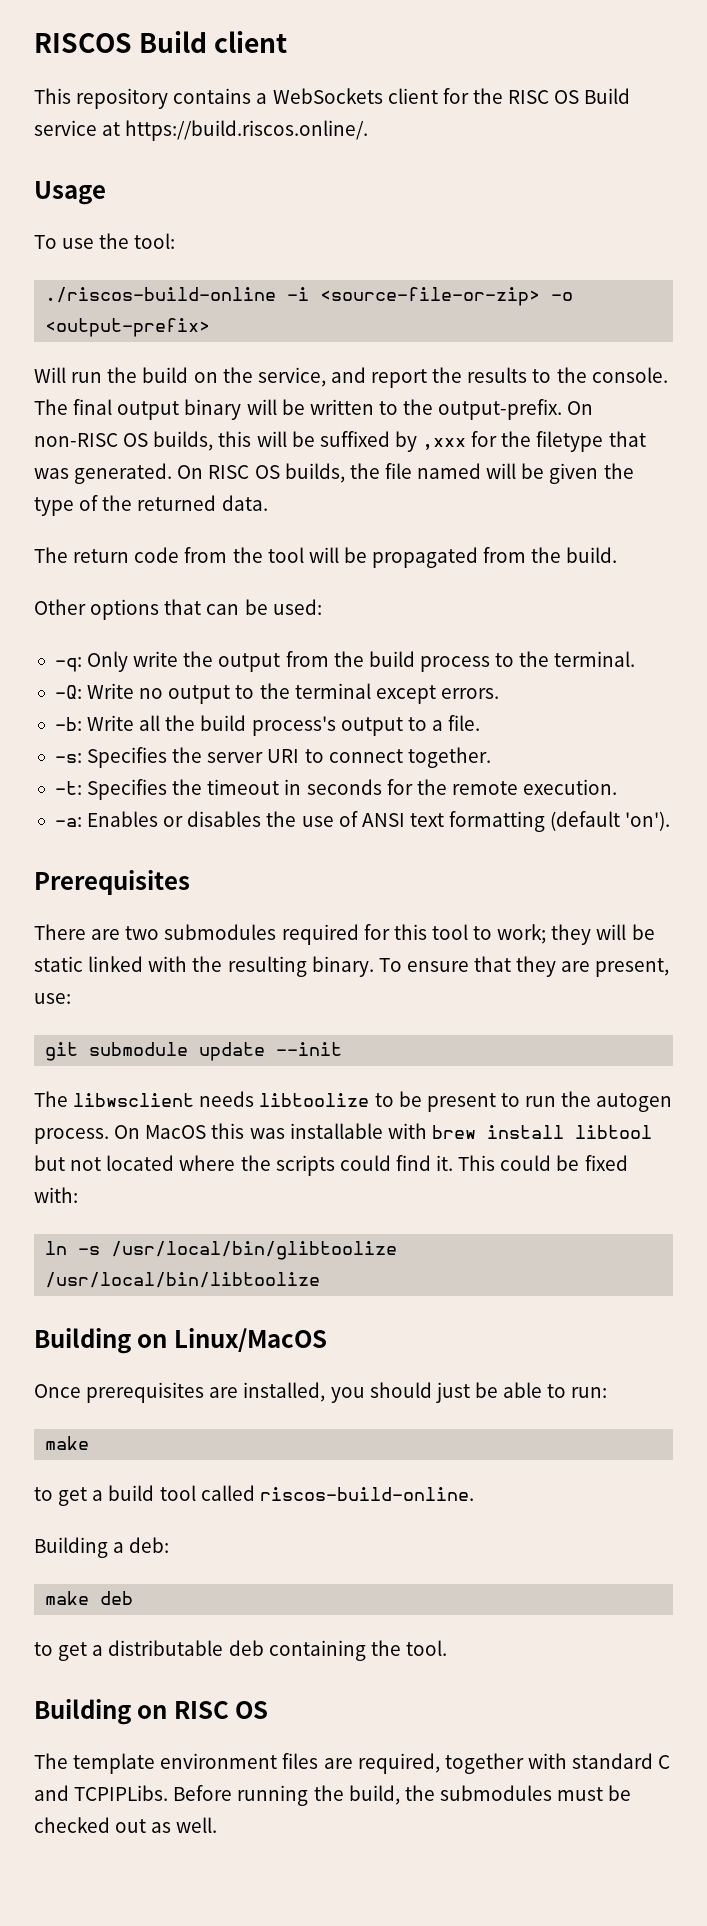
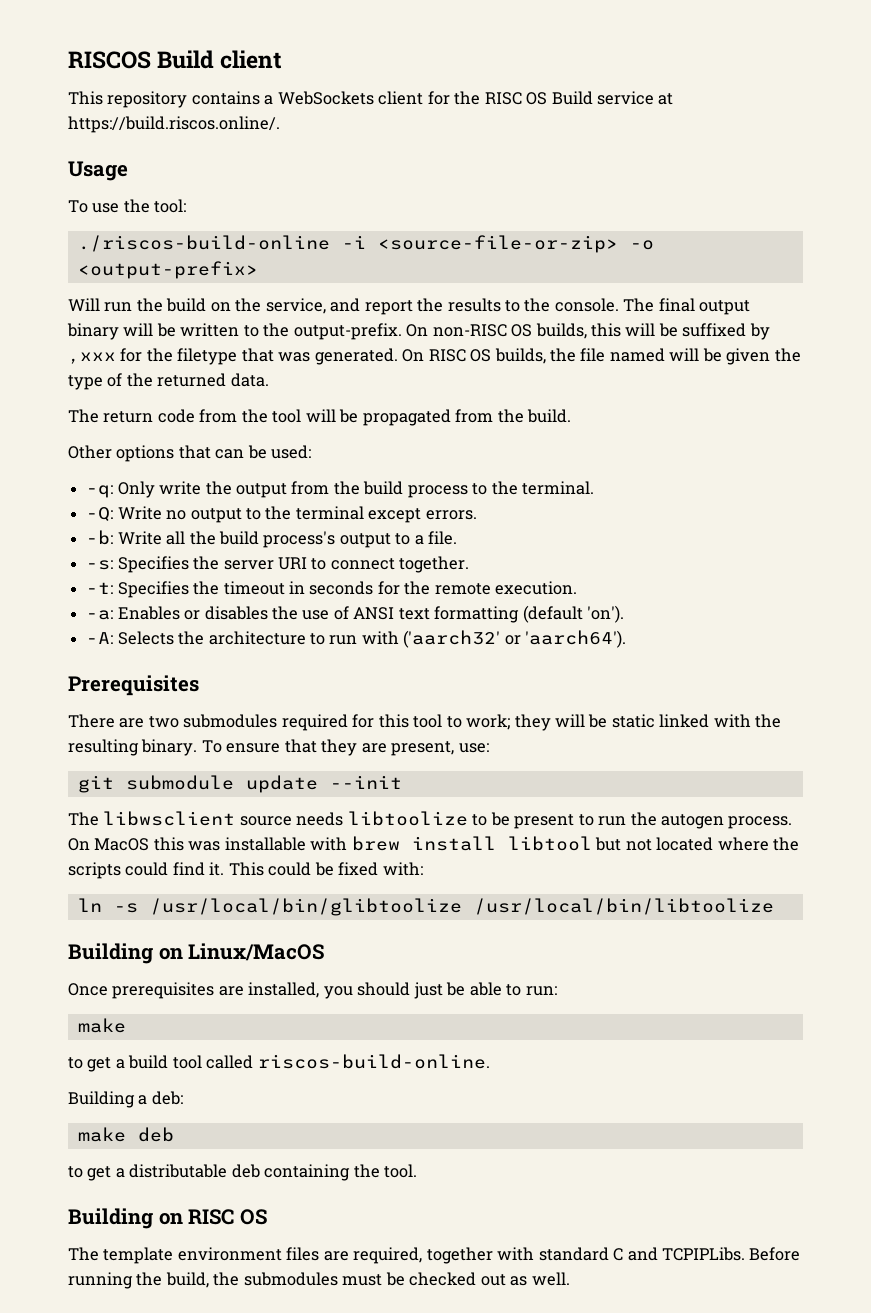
(671, 821) none -> [86,630,627,648] // -A: Selects the architecture to run with ('aarch32' or 'aarch64').
(195, 1100) none -> [239,816,292,826] source

